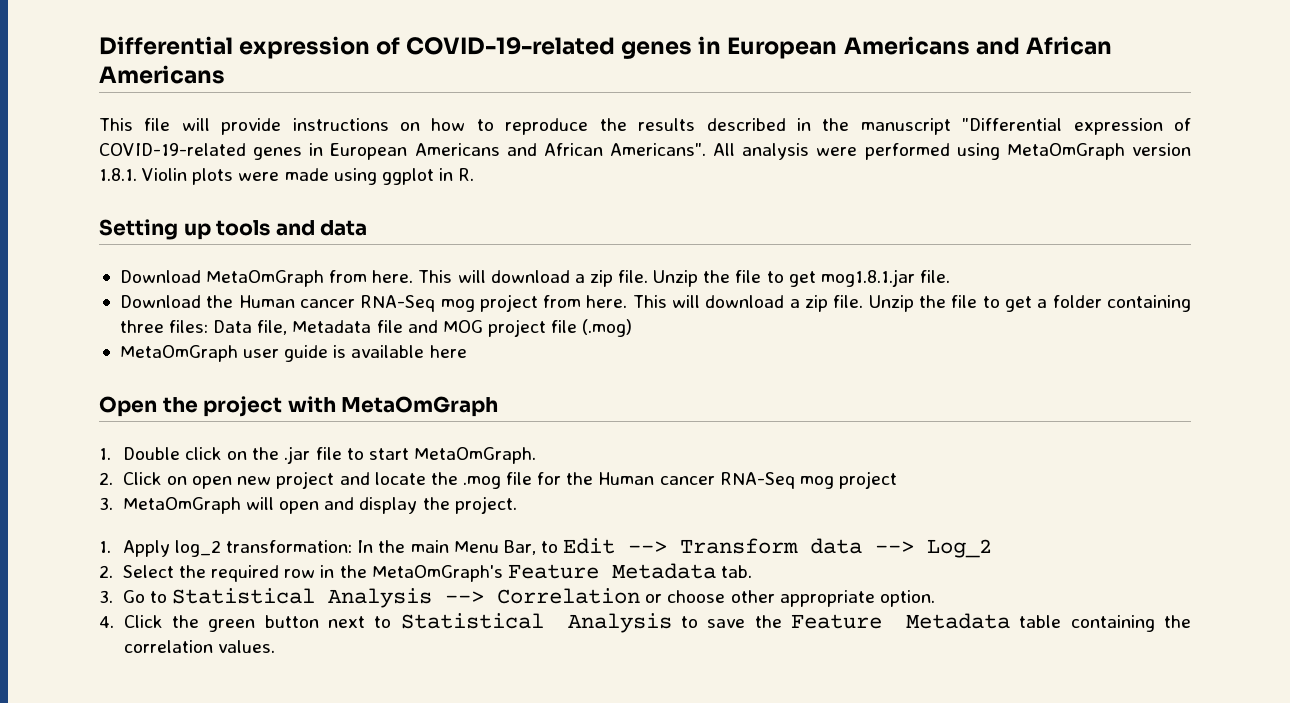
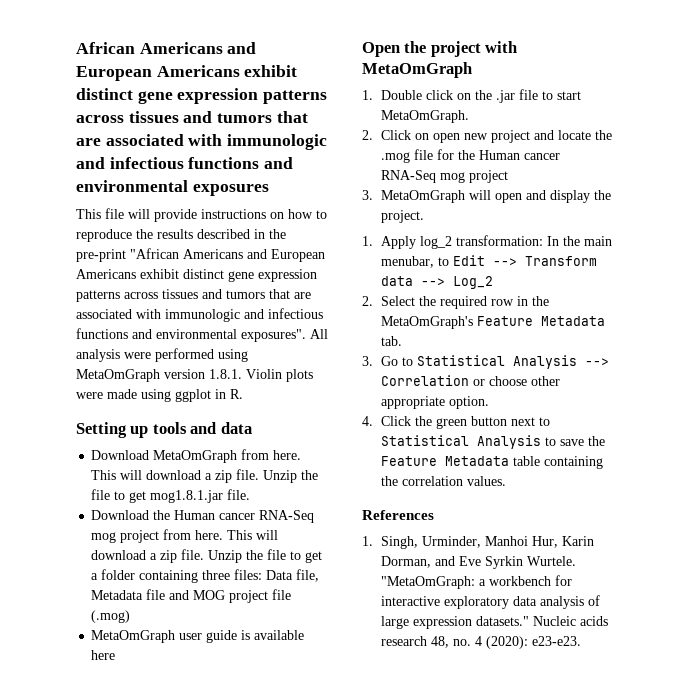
[99,36,1112,59] [99,65,225,84] Differential expression of COVID-19-related genes in European Americans and African Americans -> [76,42,257,54] [76,65,298,81] [76,88,328,104] [76,111,308,123] [76,134,328,150] [76,157,294,169] [76,180,269,196] African Americans and European Americans exhibit distinct gene expression patterns across tissues and tumors that are associated with immunologic and infectious functions and environmental exposures
[860,118,1191,135] [99,143,707,160] manuscript "Differential expression of COVID-19-related genes in European Americans and African Americans". -> [76,248,325,262] [76,269,317,282] [76,289,311,302] [76,308,323,322] [76,328,306,342] pre-print "African Americans and European Americans exhibit distinct gene expression patterns across tissues and tumors that are associated with immunologic and infectious functions and environmental exposures".
[453,540,536,555] Menu Bar, -> [381,256,435,268] menubar,
(275, 646) none -> [362,510,434,520] [362,536,595,549] [381,556,577,569] [381,575,573,589] [381,595,601,609] [381,616,609,629] [381,636,582,649] // References // 1. Singh, Urminder, Manhoi Hur, Karin Dorman, and Eve Syrkin Wurtele. "MetaOmGraph: a workbench for interactive exploratory data analysis of large expression datasets." Nucleic acids research 48, no. 4 (2020): e23-e23.

